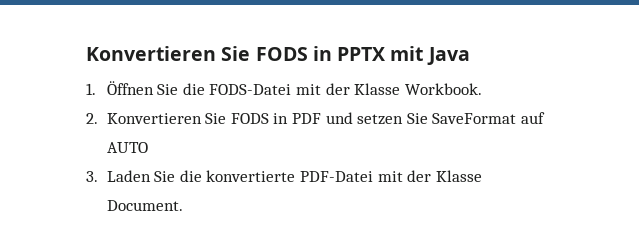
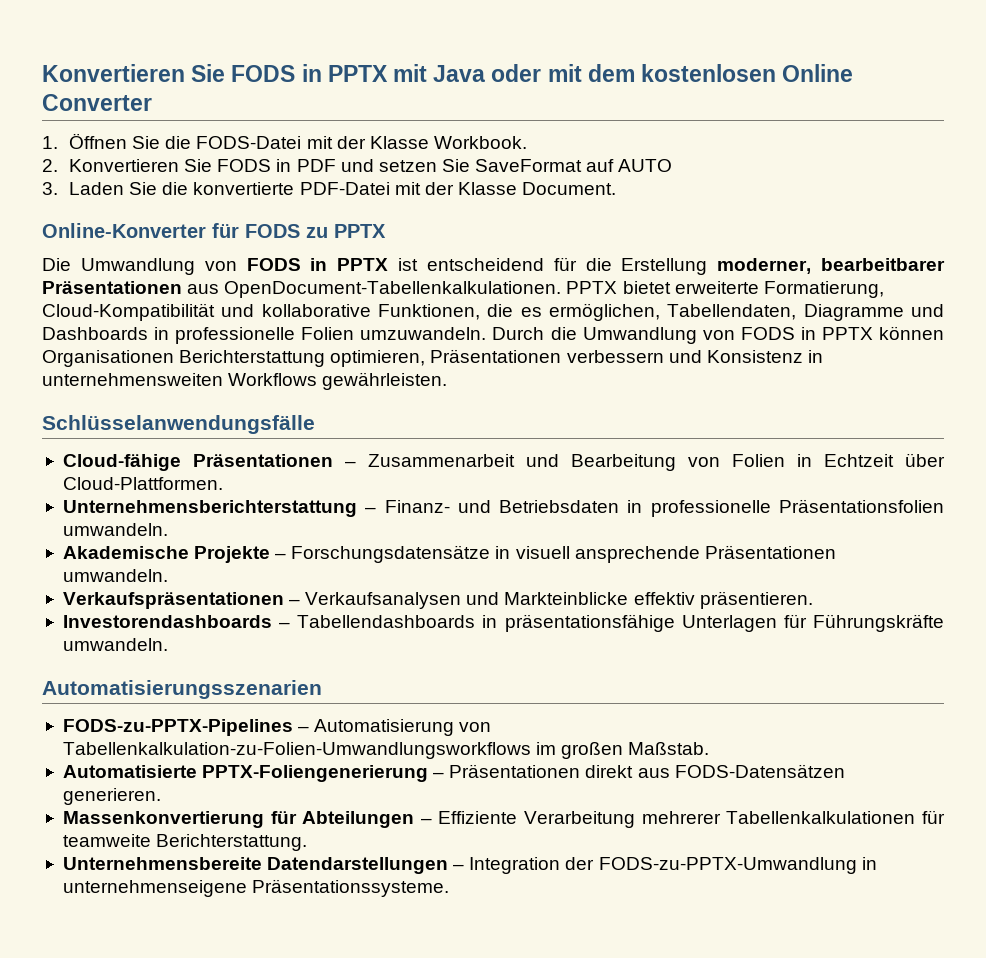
(470, 56) none -> [491,64,854,82] [42,94,152,111] oder mit dem kostenlosen Online Converter
(183, 205) none -> [42,223,386,238] [42,257,945,275] [42,281,884,298] [42,303,945,321] [42,326,945,344] [42,349,823,367] [42,372,448,390] [42,415,315,434] [62,453,945,471] [62,477,223,490] [62,499,944,517] [62,523,168,536] [62,545,836,563] [62,569,168,582] [62,591,813,609] [62,614,944,632] [62,638,168,651] [42,680,322,699] [62,719,492,736] [62,742,710,759] [62,764,845,782] [62,788,161,805] [62,810,946,828] [62,834,308,851] [62,857,877,874] [62,879,450,897] // Online-Konverter für FODS zu PPTX // Die Umwandlung von FODS in PPTX ist entscheidend für die Erstellung moderner, bearbeitbarer Präsentationen aus OpenDocument-Tabellenkalkulationen. PPTX bietet erweiterte Formatierung, Cloud-Kompatibilität und kollaborative Funktionen, die es ermöglichen, Tabellendaten, Diagramme und Dashboards in professionelle Folien umzuwandeln. Durch die Umwandlung von FODS in PPTX können Organisationen Berichterstattung optimieren, Präsentationen verbessern und Konsistenz in unternehmensweiten Workflows gewährleisten. // Schlüsselanwendungsfälle // Cloud-fähige Präsentationen – Zusammenarbeit und Bearbeitung von Folien in Echtzeit über Cloud-Plattformen. // Unternehmensberichterstattung – Finanz- und Betriebsdaten in professionelle Präsentationsfolien umwandeln. // Akademische Projekte – Forschungsdatensätze in visuell ansprechende Präsentationen umwandeln. // Verkaufspräsentationen – Verkaufsanalysen und Markteinblicke effektiv präsentieren. // Investorendashboards – Tabellendashboards in präsentationsfähige Unterlagen für Führungskräfte umwandeln. // Automatisierungsszenarien // FODS-zu-PPTX-Pipelines – Automatisierung von Tabellenkalkulation-zu-Folien-Umwandlungsworkflows im großen Maßstab. // Automatisierte PPTX-Foliengenerierung – Präsentationen direkt aus FODS-Datensätzen generieren. // Massenkonvertierung für Abteilungen – Effiziente Verarbeitung mehrerer Tabellenkalkulationen für teamweite Berichterstattung. // Unternehmensbereite Datendarstellungen – Integration der FODS-zu-PPTX-Umwandlung in unternehmenseigene Präsentationssysteme.

